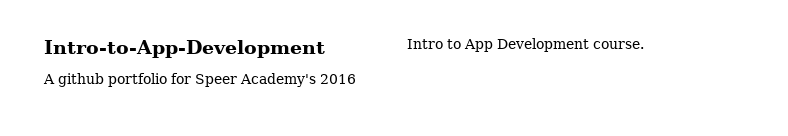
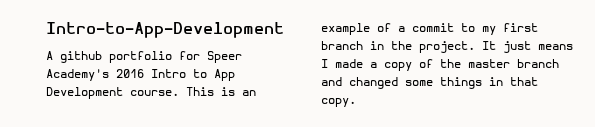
(644, 45) none -> [186,87,256,96] [321,23,538,35] [321,41,573,53] [321,59,559,71] [321,77,538,89] [321,98,356,107] This is an example of a commit to my first branch in the project. It just means I made a copy of the master branch and changed some things in that copy.

